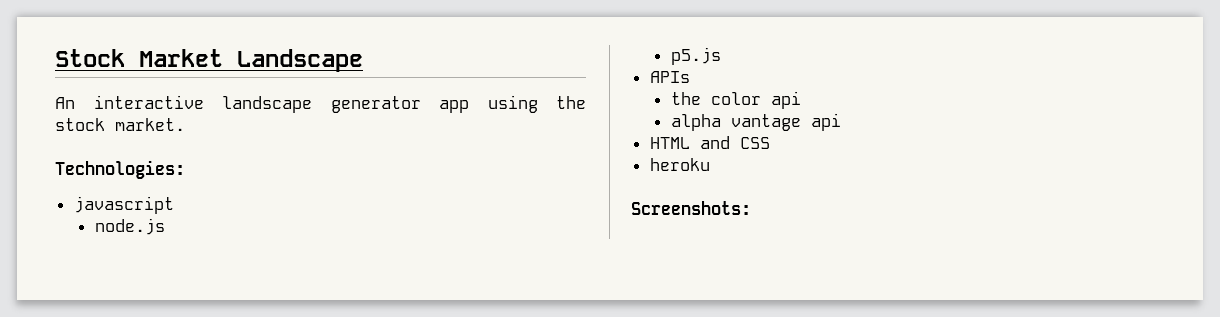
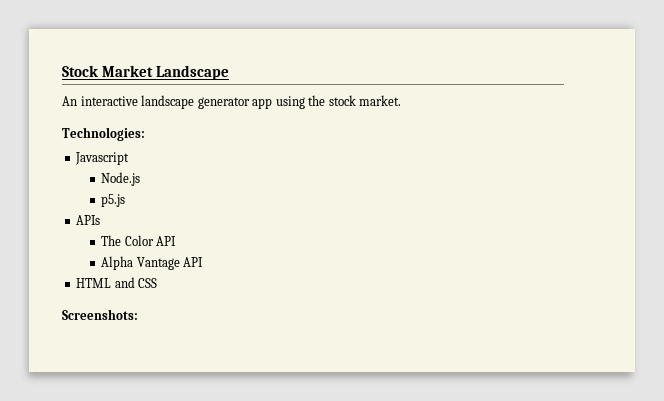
[73,196,174,214] [94,218,165,235] javascript // node.js -> [75,152,130,165] [101,172,141,186] Javascript // Node.js
[670,91,801,109] [670,113,841,131] the color api // alpha vantage api -> [101,235,177,246] [101,256,204,270] The Color API // Alpha Vantage API
[649,158,710,171] // heroku -> (158, 283) none

